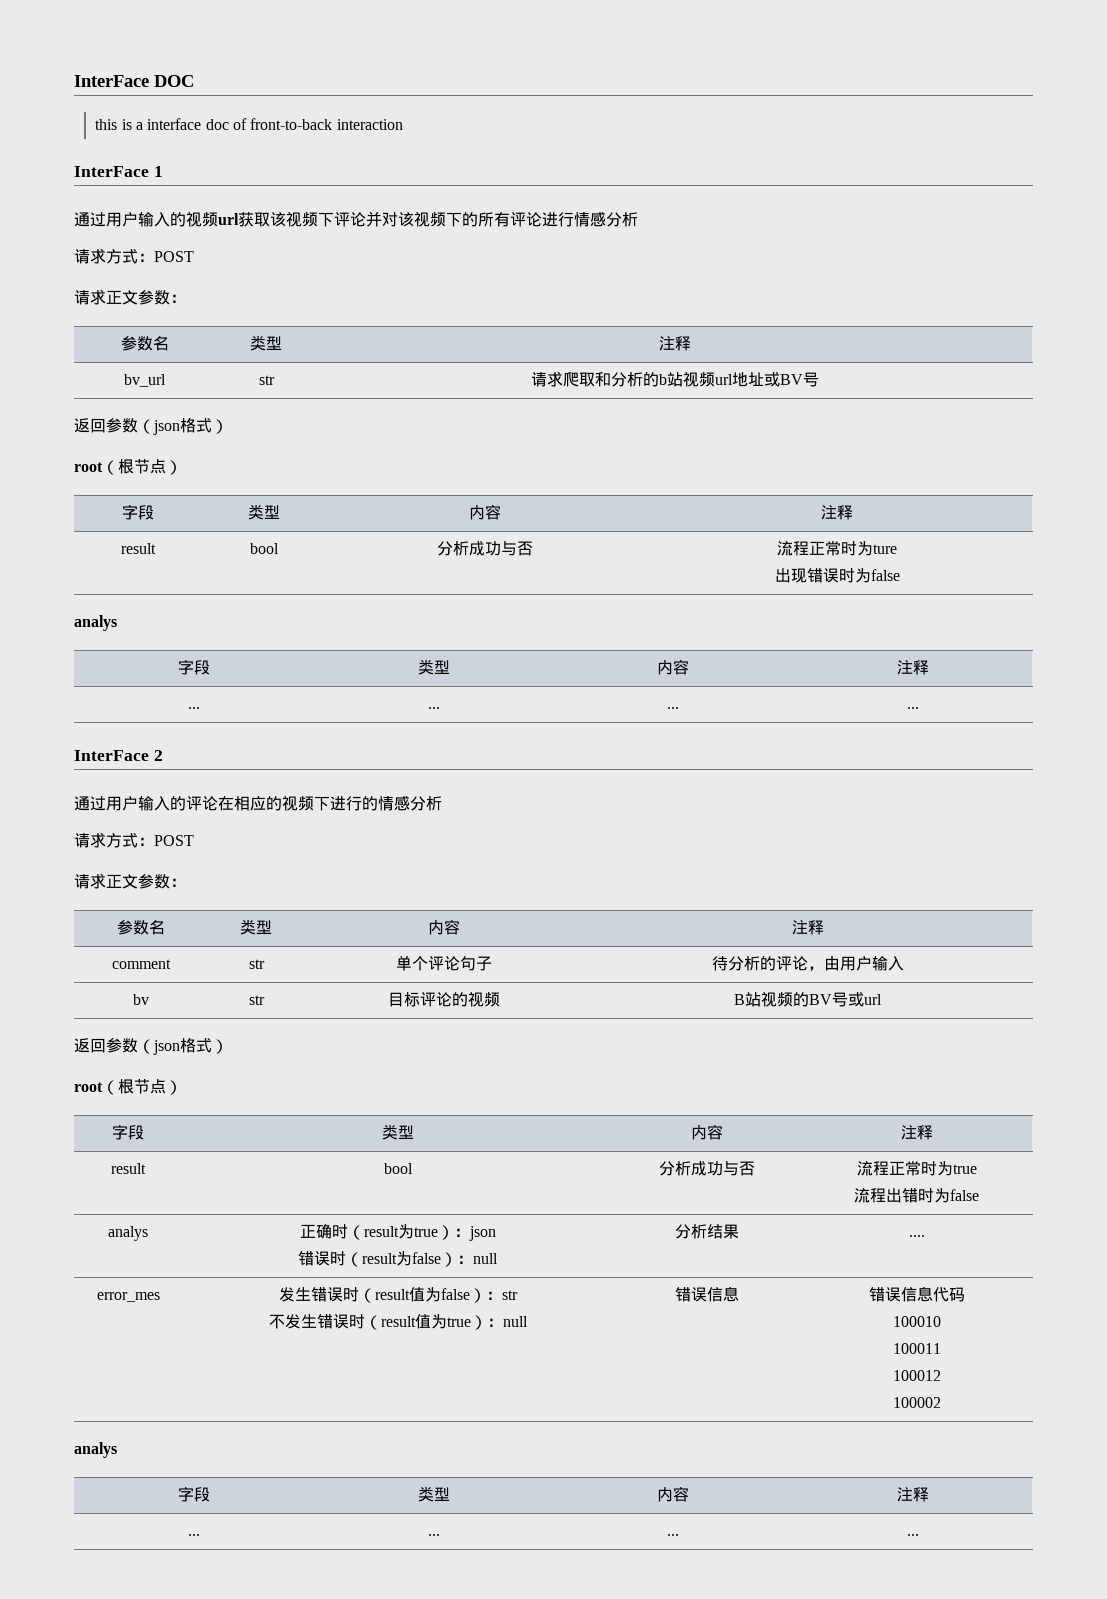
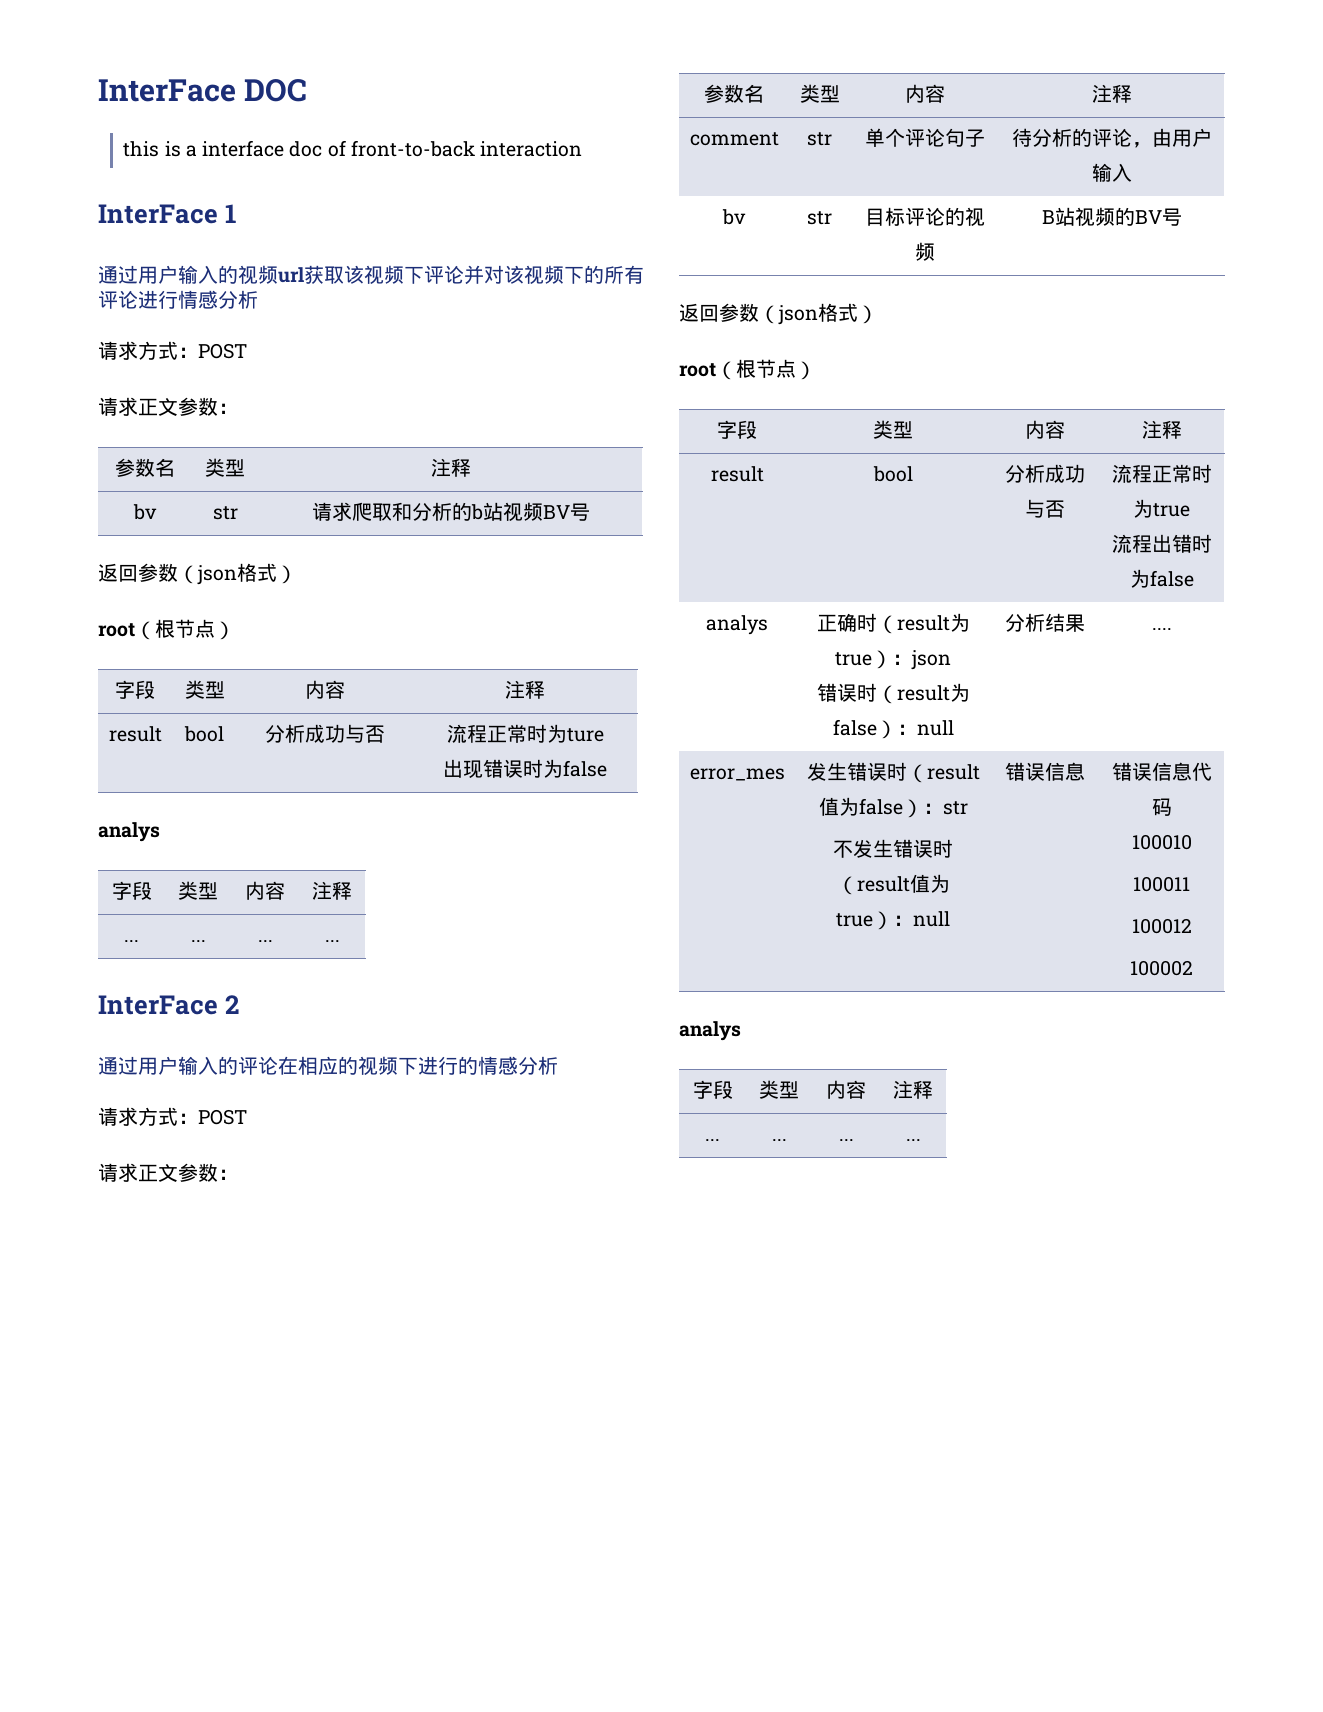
[124,374,166,387] bv_url -> [133,504,157,520] bv
[715,372,781,387] url地址或 -> (543, 511) none
[848,992,883,1007] 或url -> (1182, 217) none

